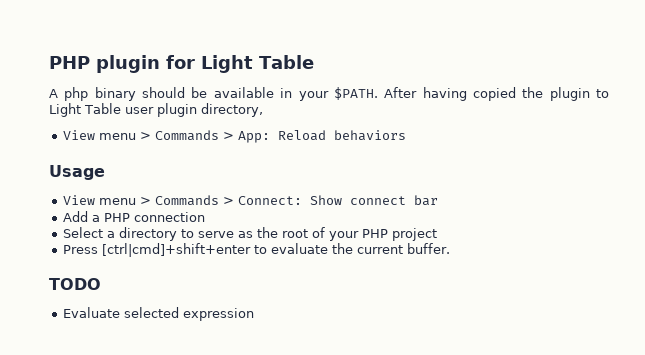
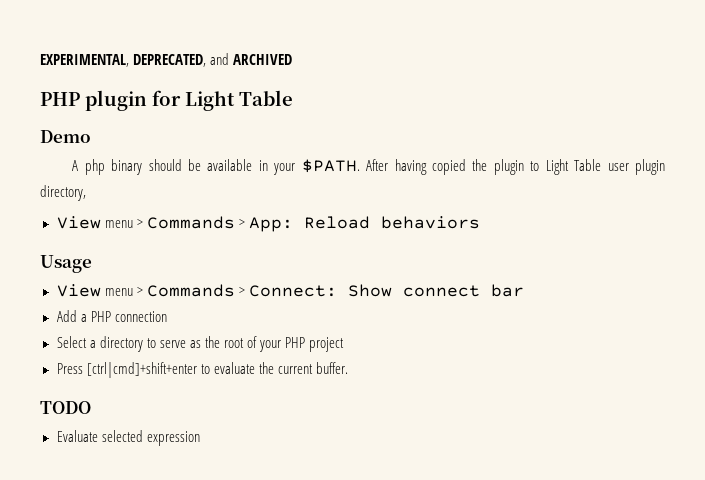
(49, 62) none -> [40,53,293,67] EXPERIMENTAL, DEPRECATED, and ARCHIVED //
(314, 62) none -> [40,130,91,143] // Demo

